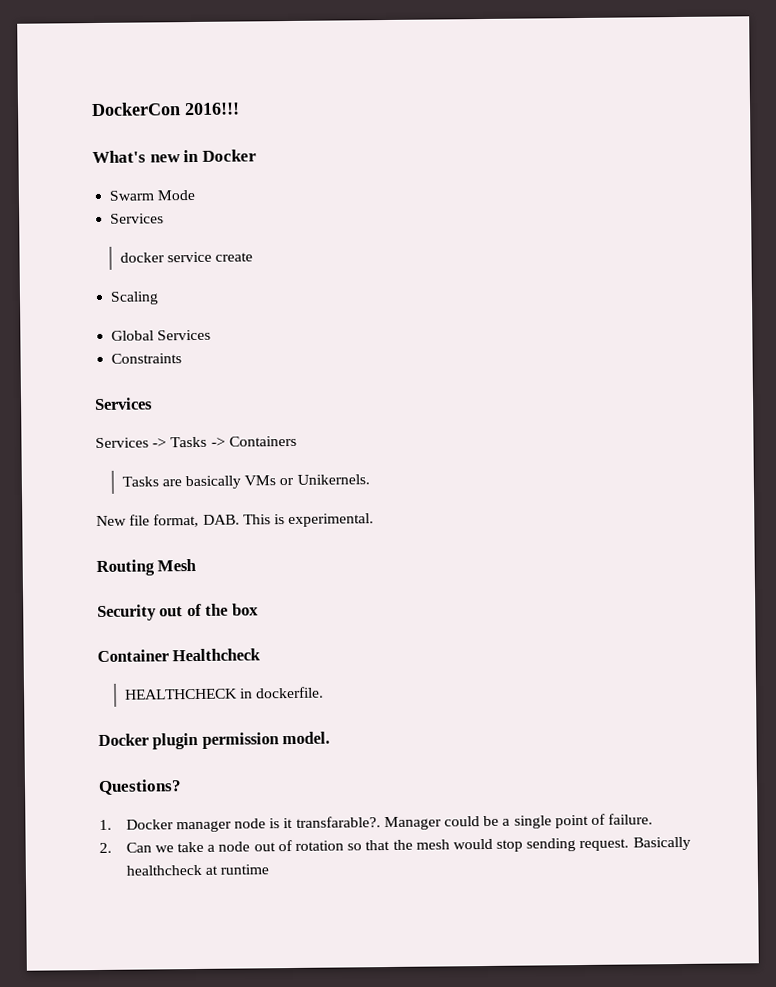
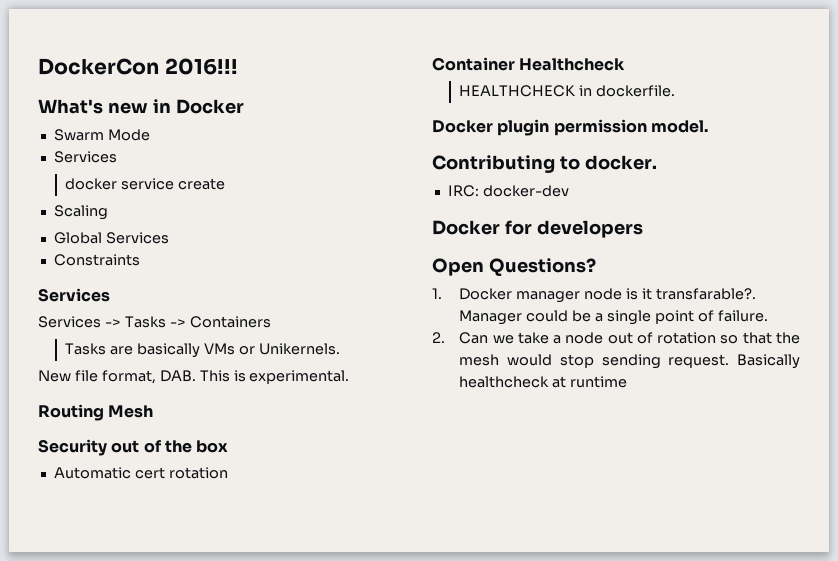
(259, 609) none -> [53,467,228,479] // Automatic cert rotation
(331, 738) none -> [432,155,657,173] [447,185,569,197] [432,220,643,238] [432,258,484,276] Contributing to docker. // IRC: docker-dev // Docker for developers // Open

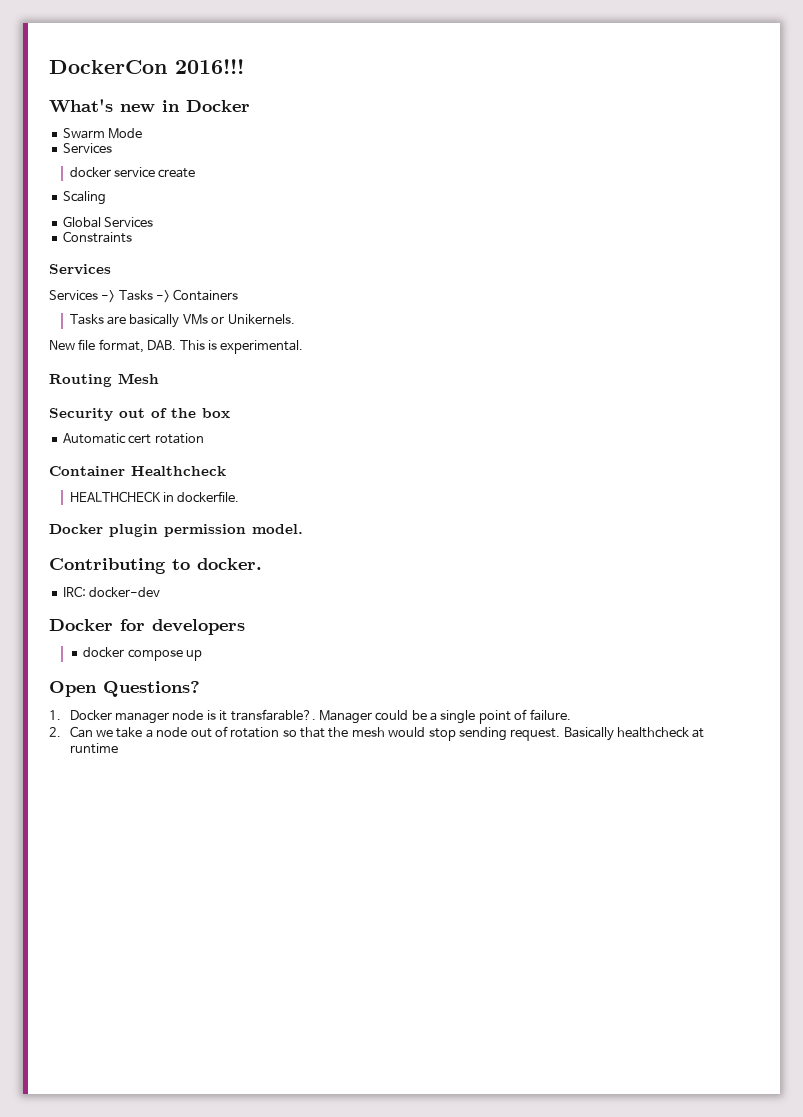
(643, 229) none -> [83,647,203,661] // docker compose up

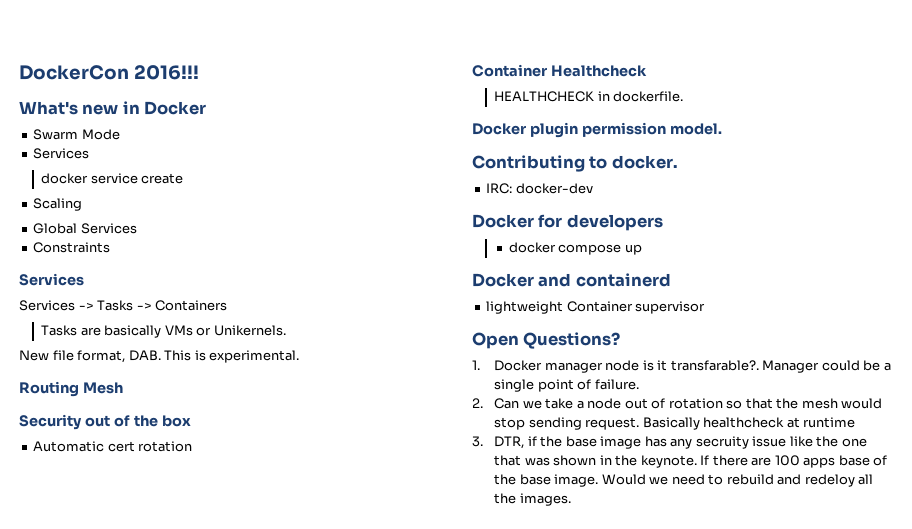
(203, 655) none -> [472,273,671,287] [486,301,706,314] // Docker and containerd // lightweight Container supervisor
(118, 748) none -> [472,436,867,449] [494,455,888,468] [494,474,874,487] [494,493,571,506] // 3. DTR, if the base image has any secruity issue like the one that was shown in the keynote. If there are 100 apps base of the base image. Would we need to rebuild and redeloy all the images.

